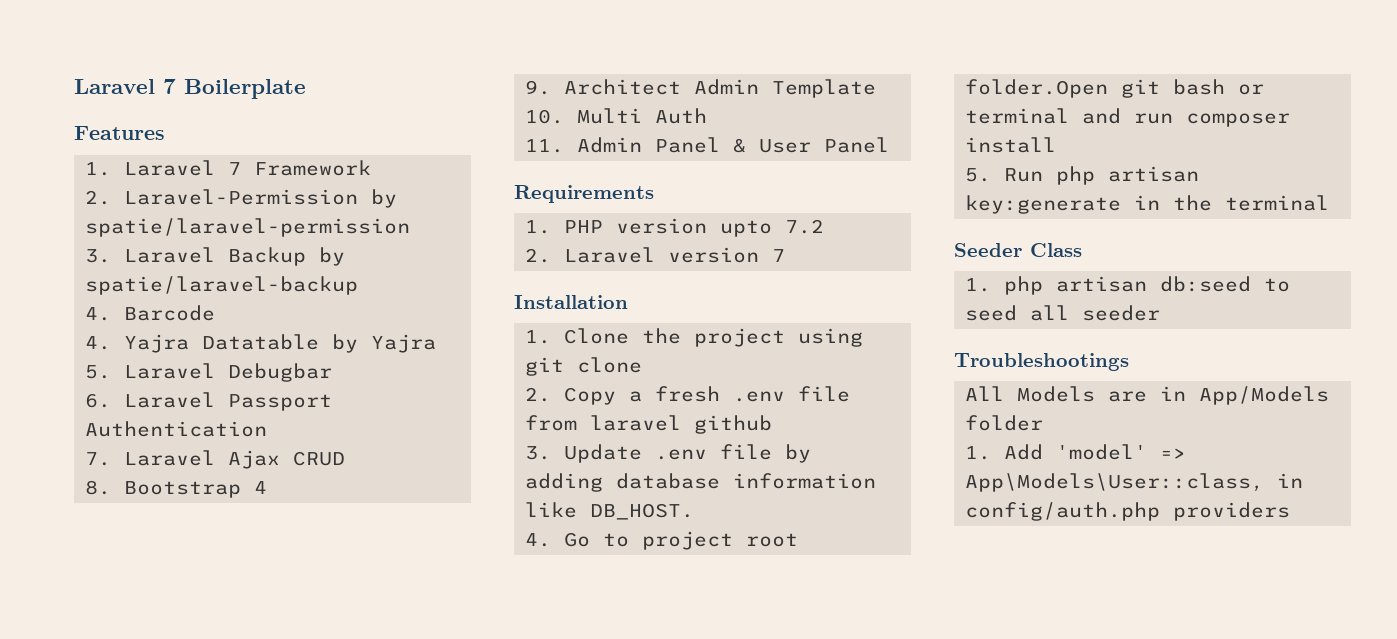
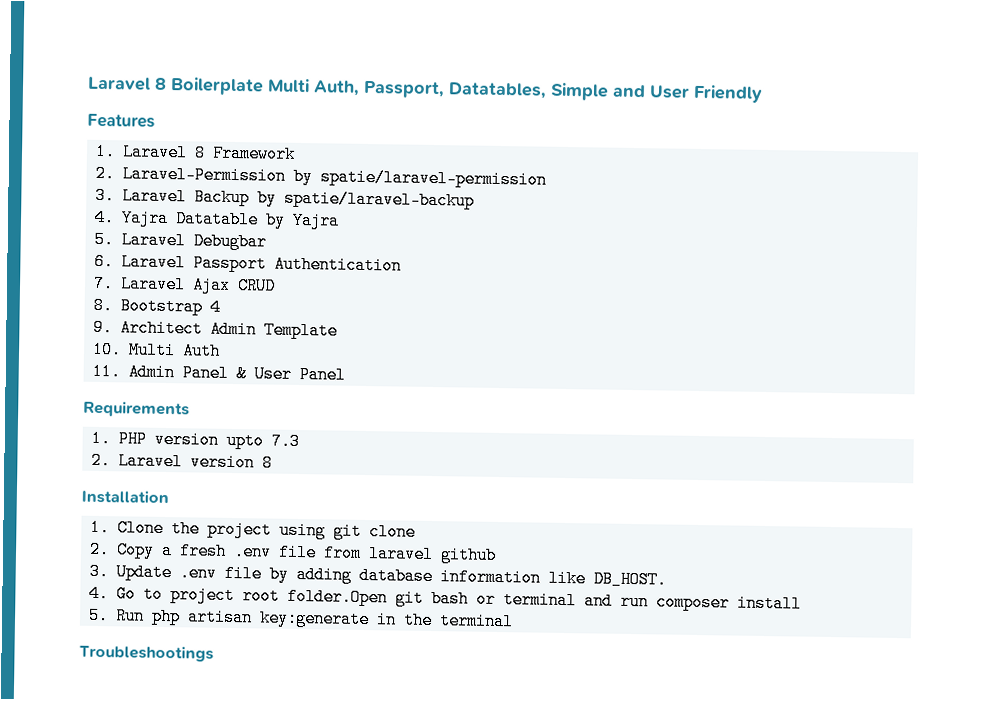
[74,79,176,94] Laravel 7 -> [87,76,167,91] Laravel 8
(306, 89) none -> [267,78,763,103] Multi Auth, Passport, Datatables, Simple and User Friendly
[228,162,242,175] 7 -> [194,144,207,162] 8
[85,305,216,321] // 4. Barcode -> (476, 199) none
[785,219,825,234] 7.2 -> [271,432,301,451] 7.3
[772,249,786,262] 7 -> [262,454,274,472] 8
[954,243,1082,257] [965,276,1291,295] [965,305,1161,321] [954,353,1129,371] [965,386,1330,405] [965,415,1044,431] [965,444,1187,460] [965,473,1304,492] [965,502,1291,521] Seeder Class // 1. php artisan db:seed to seed all seeder // Troubleshootings // All Models are in App/Models folder // 1. Add 'model' => App\Models\User::class, in config/auth.php providers -> [79,644,214,662] Troubleshootings

